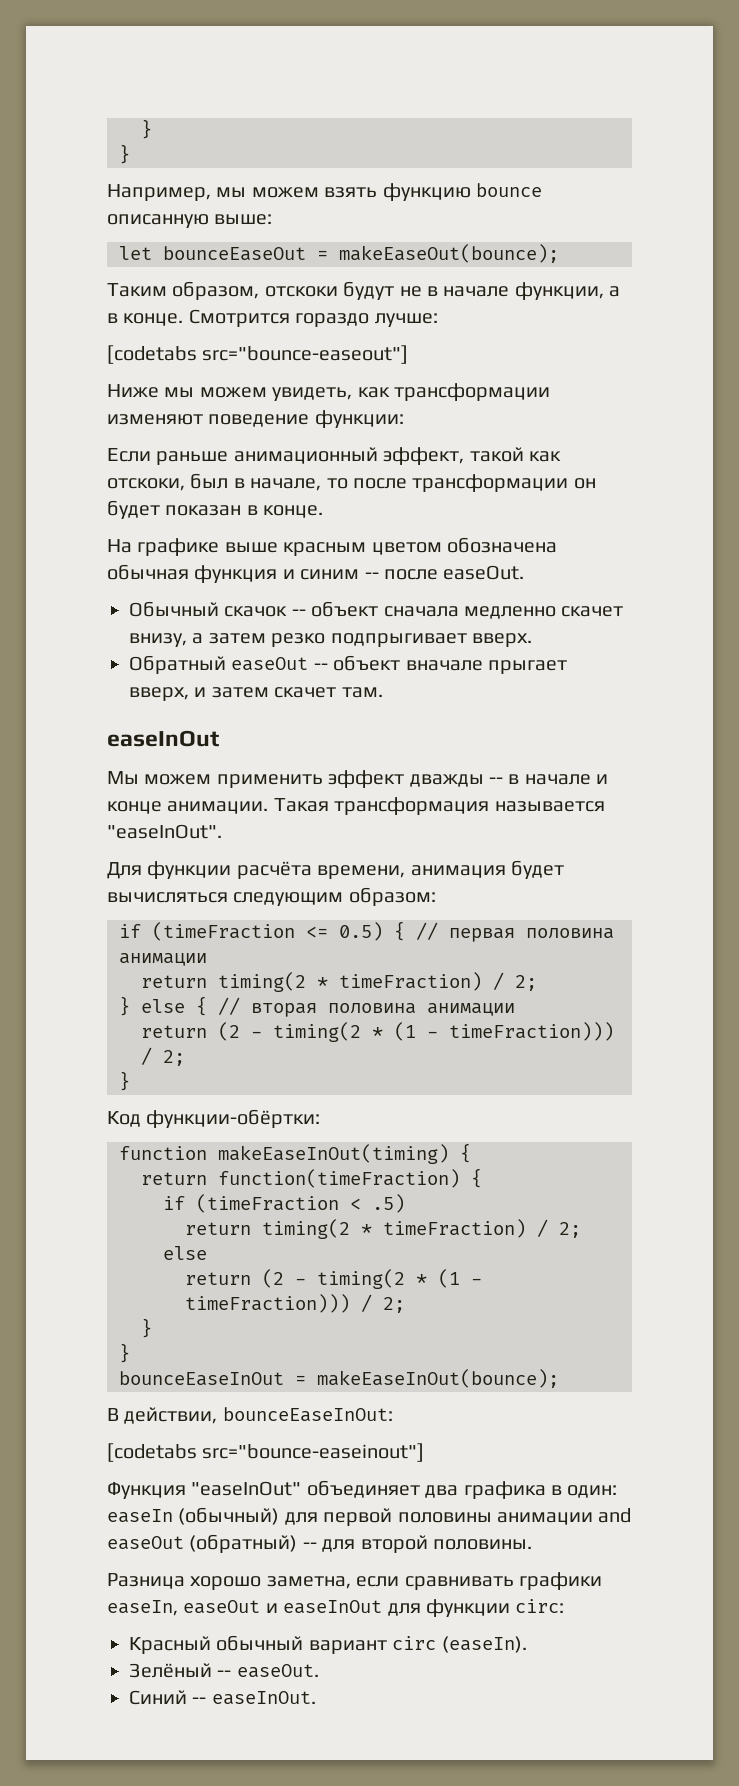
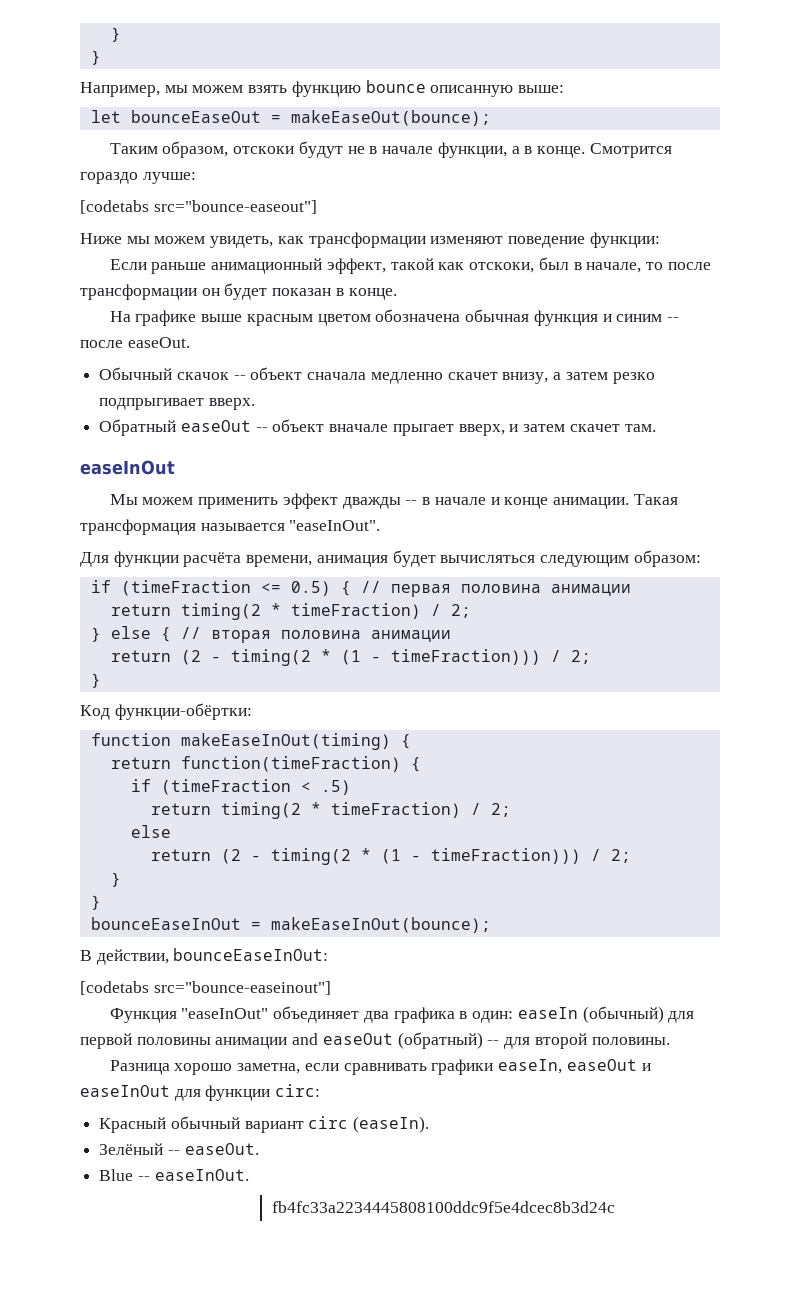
[129,1690,187,1705] Синий -> [99,1169,134,1181] Blue
(316, 1698) none -> [272,1201,615,1213] // fb4fc33a2234445808100ddc9f5e4dcec8b3d24c

